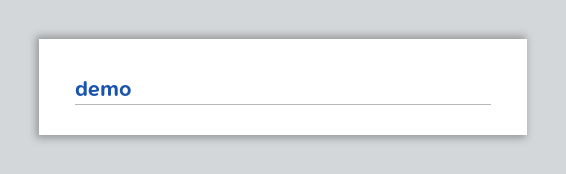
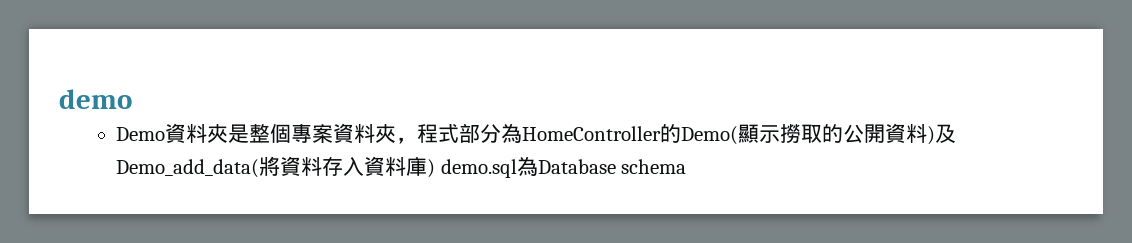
(132, 89) none -> [116,123,957,145] [116,156,687,178] // Demo資料夾是整個專案資料夾，程式部分為HomeController的Demo(顯示撈取的公開資料)及Demo_add_data(將資料存入資料庫) demo.sql為Database schema

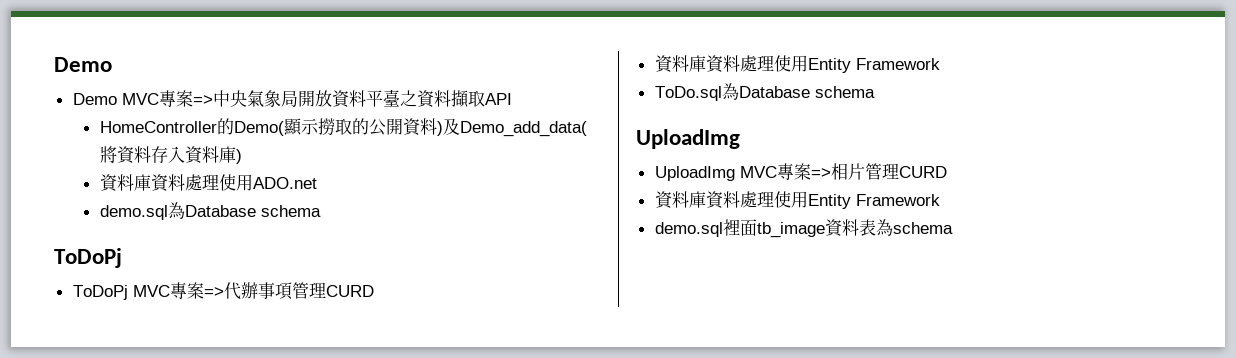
[59,89,132,109] [116,123,523,144] demo // Demo資料夾是整個專案資料夾，程式部分為 -> [54,57,112,72] [72,89,512,108] Demo // Demo MVC專案=>中央氣象局開放資料平臺之資料擷取API //
[440,156,616,178] demo.sql為Database -> [99,174,317,192] [99,202,321,220] [54,248,122,268] [72,282,374,300] [654,55,940,73] [654,83,875,101] [636,129,740,149] [654,163,947,181] [654,191,940,209] [654,219,893,238] // 資料庫資料處理使用ADO.net // demo.sql為Database schema // ToDoPj // ToDoPj MVC專案=>代辦事項管理CURD // 資料庫資料處理使用Entity Framework // ToDo.sql為Database schema // UploadImg // UploadImg MVC專案=>相片管理CURD // 資料庫資料處理使用Entity Framework // demo.sql裡面tb_image資料表為

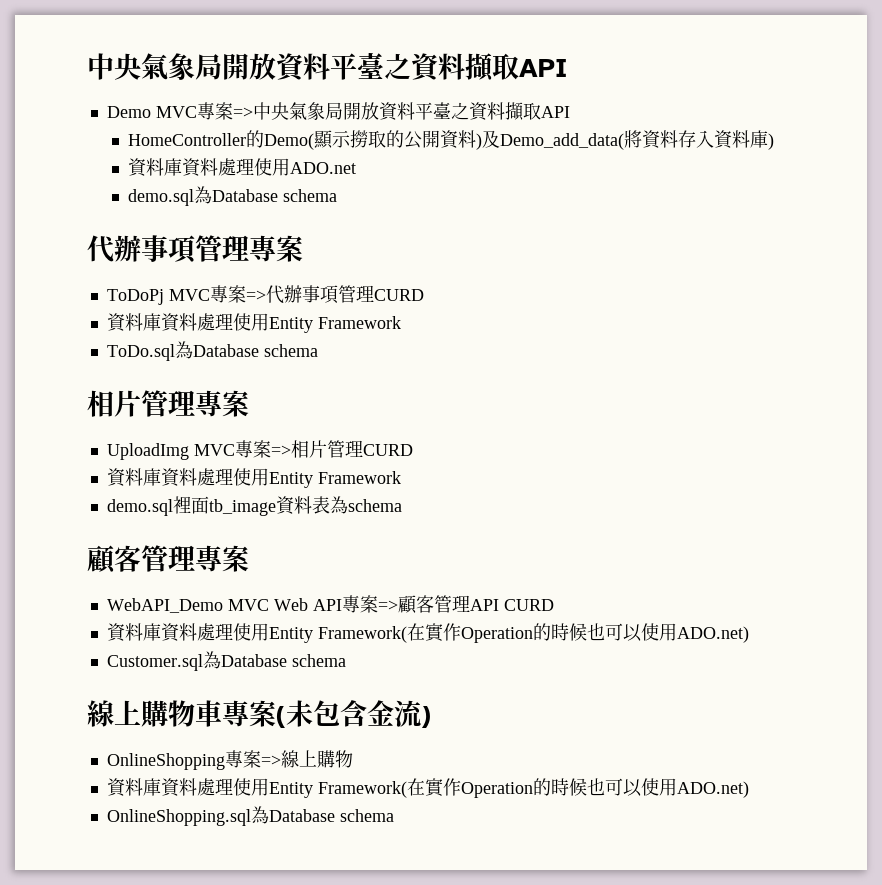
[54,57,112,72] Demo -> [87,52,567,82] 中央氣象局開放資料平臺之資料擷取API
[54,248,122,268] ToDoPj -> [87,235,303,263] 代辦事項管理專案
[636,129,740,149] UploadImg -> [87,390,249,417] 相片管理專案
(953, 228) none -> [87,545,249,574] [106,595,554,614] [106,623,749,643] [106,651,346,671] [87,700,431,728] [106,750,353,770] [106,778,749,798] [106,806,394,826] // 顧客管理專案 // WebAPI_Demo MVC Web API專案=>顧客管理API CURD // 資料庫資料處理使用Entity Framework(在實作Operation的時候也可以使用ADO.net) // Customer.sql為Database schema // 線上購物車專案(未包含金流) // OnlineShopping專案=>線上購物 // 資料庫資料處理使用Entity Framework(在實作Operation的時候也可以使用ADO.net) // OnlineShopping.sql為Database schema

